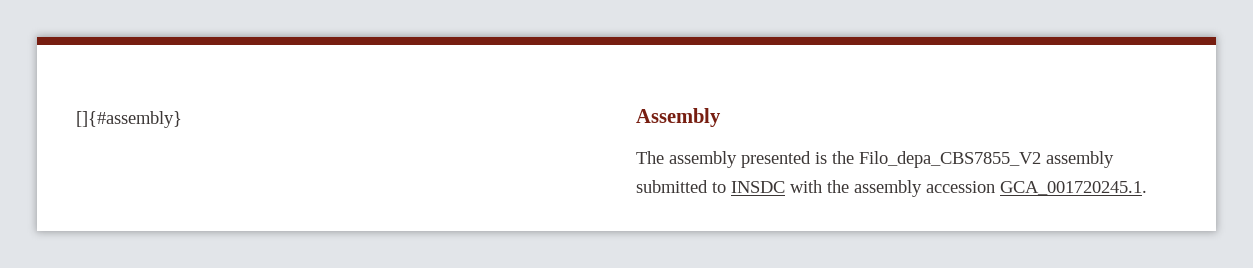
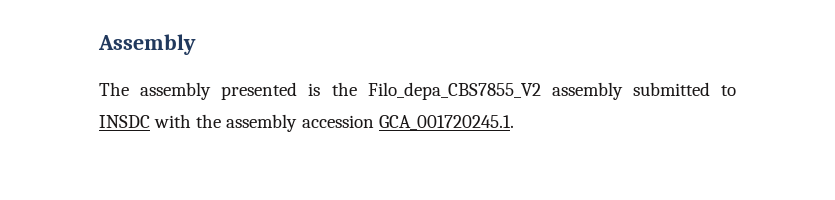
[76,111,182,128] []{#assembly} // -> (98, 44) none

